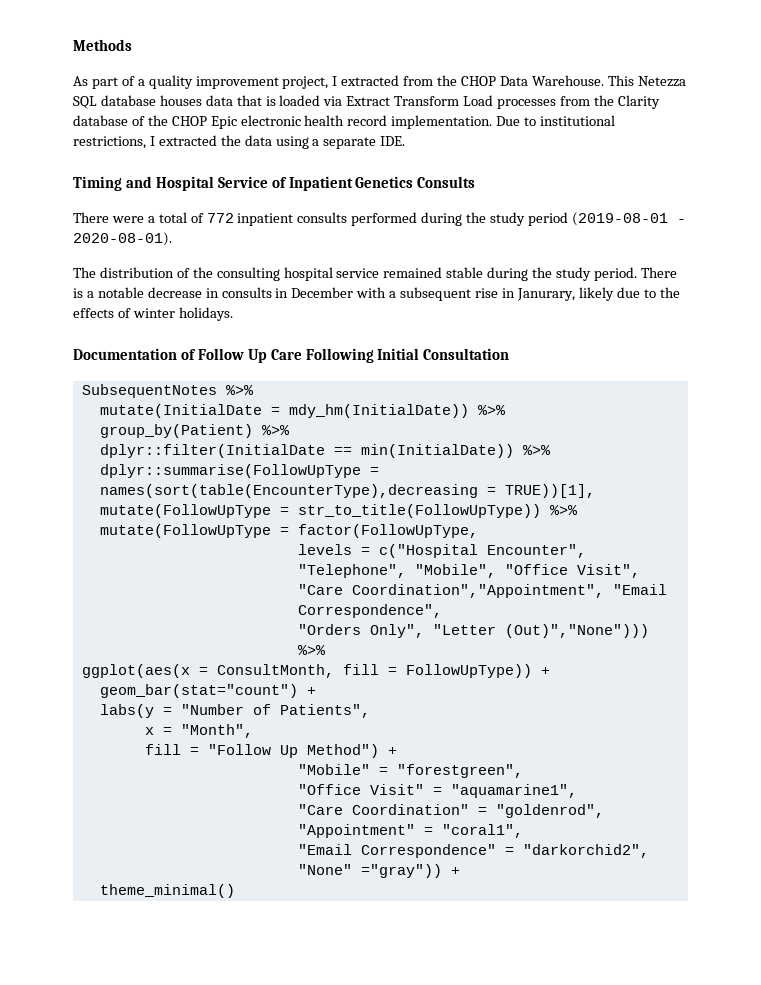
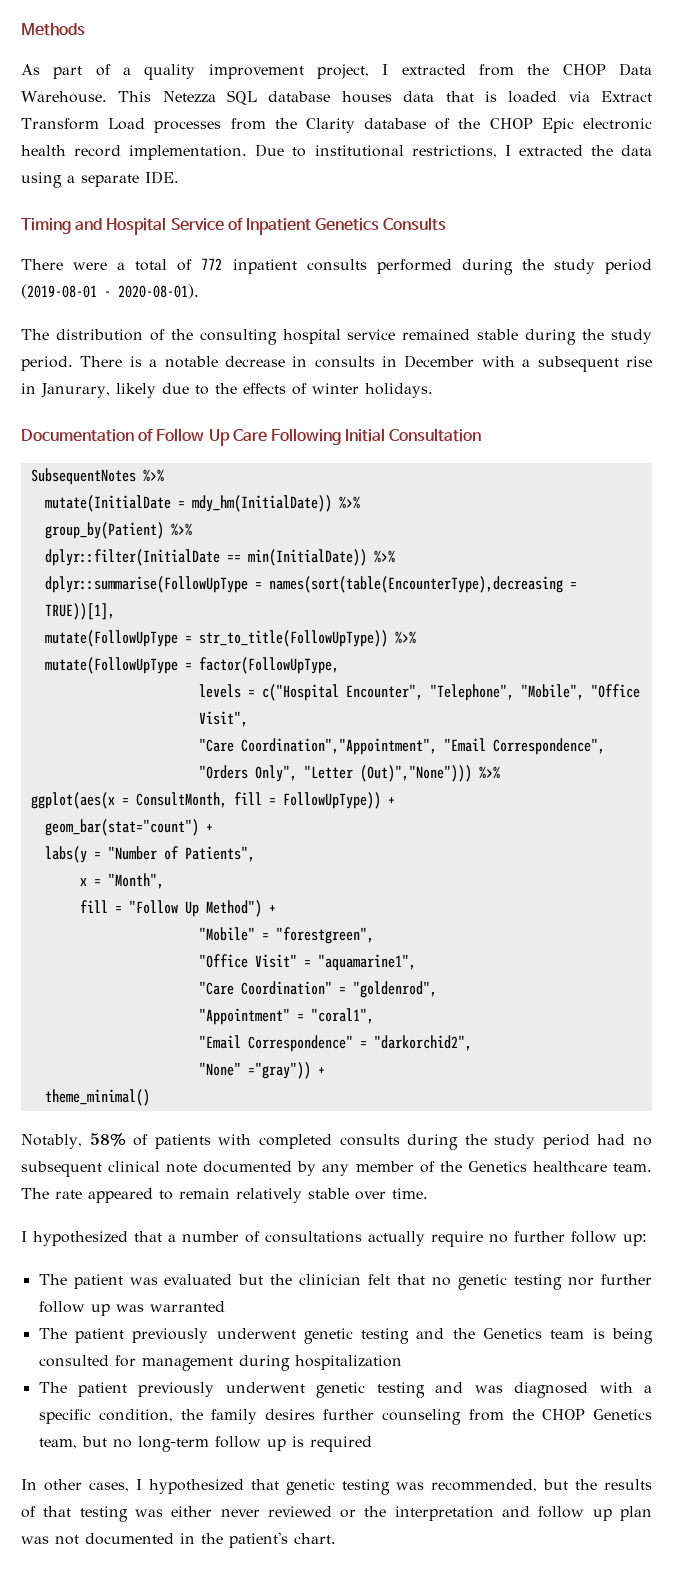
(235, 891) none -> [21,1133,652,1150] [21,1161,652,1177] [21,1188,428,1203] [21,1231,647,1247] [38,1274,652,1290] [38,1301,225,1316] [38,1328,653,1344] [38,1355,402,1371] [38,1382,652,1398] [38,1409,652,1425] [38,1436,372,1452] [21,1479,652,1495] [21,1506,652,1522] [21,1532,336,1548] // Notably, 58% of patients with completed consults during the study period had no subsequent clinical note documented by any member of the Genetics healthcare team. The rate appeared to remain relatively stable over time. // I hypothesized that a number of consultations actually require no further follow up: // The patient was evaluated but the clinician felt that no genetic testing nor further follow up was warranted // The patient previously underwent genetic testing and the Genetics team is being consulted for management during hospitalization // The patient previously underwent genetic testing and was diagnosed with a specific condition, the family desires further counseling from the CHOP Genetics team, but no long-term follow up is required // In other cases, I hypothesized that genetic testing was recommended, but the results of that testing was either never reviewed or the interpretation and follow up plan was not documented in the patient's chart.

